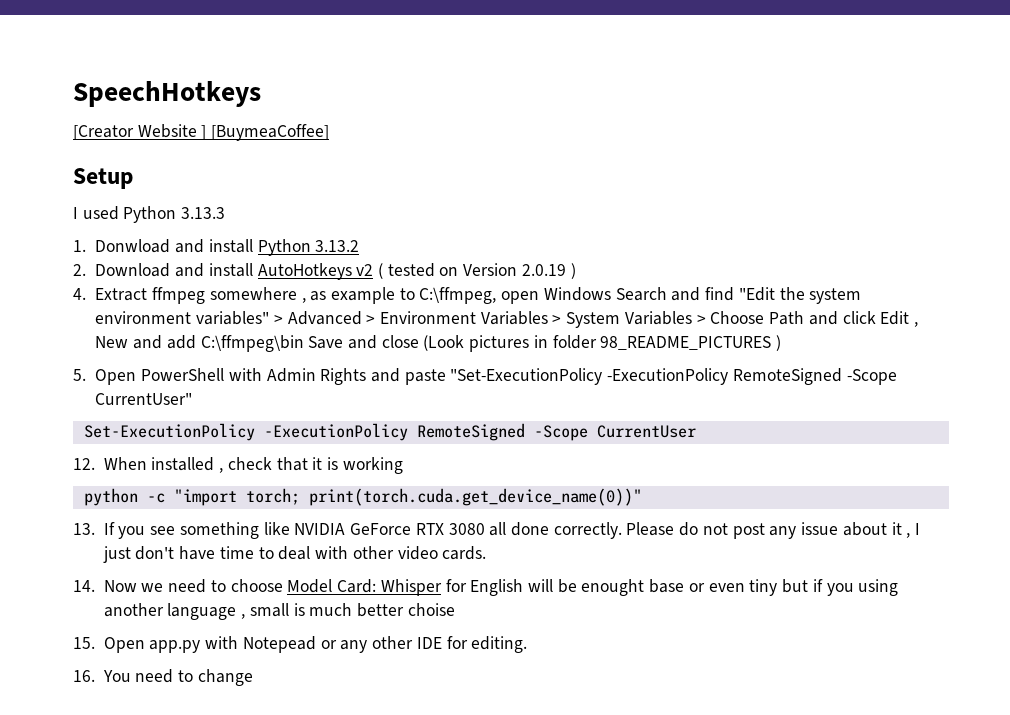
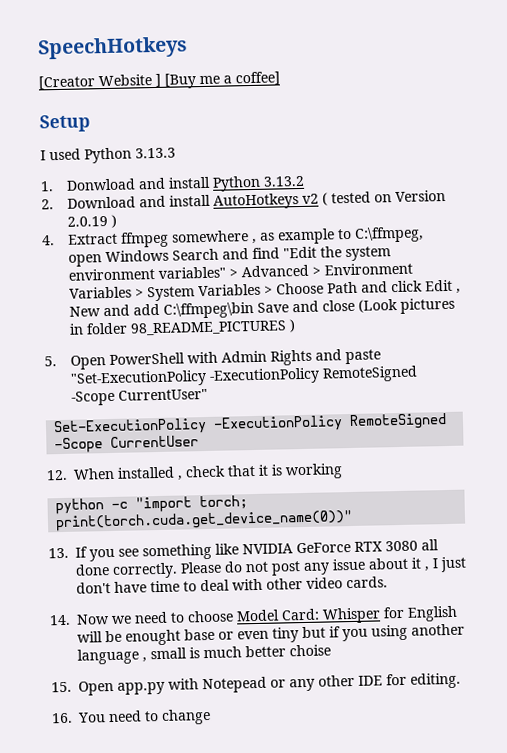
[211,124,330,141] [BuymeaCoffee] -> [164,71,280,89] [Buy me a coffee]

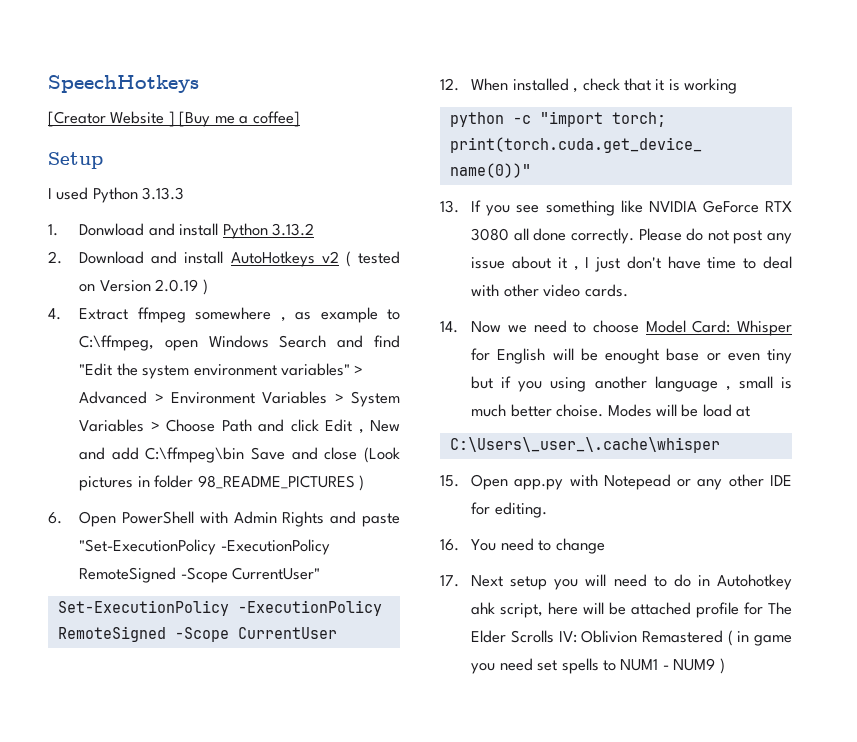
[44,356,57,367] 5. -> [48,512,62,524] 6.
[289,644,331,657] choise -> [556,404,751,417] [449,437,720,453] choise. Modes will be load at // C:\Users\_user_\.cache\whisper
(211, 716) none -> [440,574,793,590] [471,602,793,618] [471,630,792,646] [471,658,725,674] // 17. Next setup you will need to do in Autohotkey ahk script, here will be attached profile for The Elder Scrolls IV: Oblivion Remastered ( in game you need set spells to NUM1 - NUM9 )

